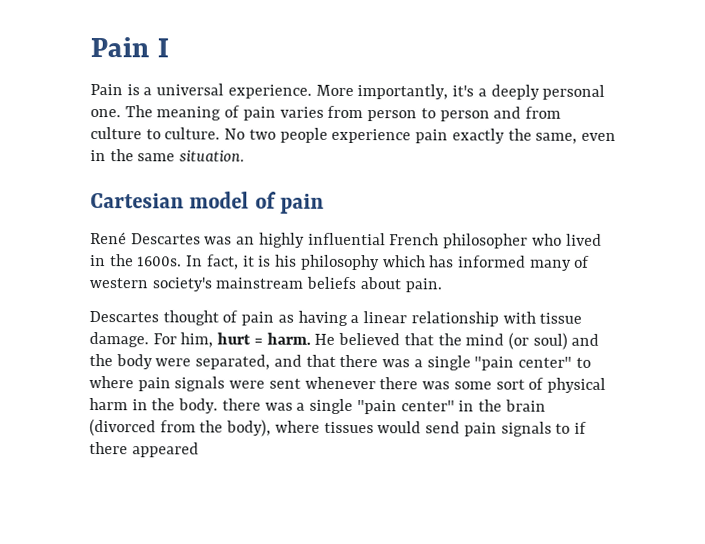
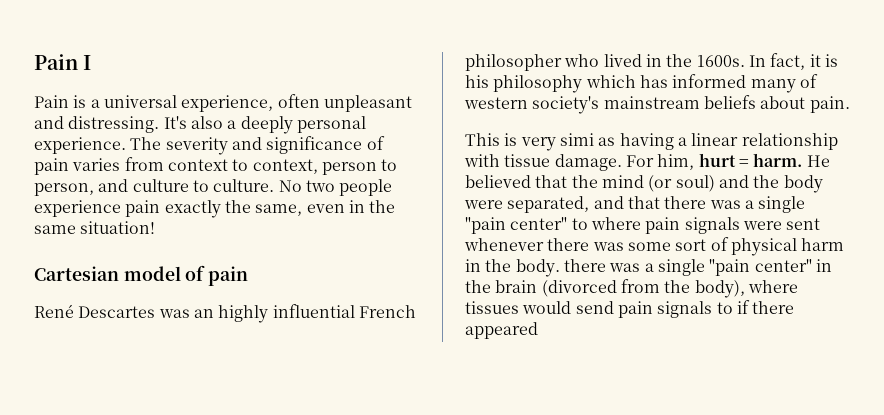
[227,84,606,100] [90,105,561,122] experience. More importantly, it's a deeply personal one. The meaning of pain varies from person to person and from -> [181,94,412,112] [34,116,366,134] [34,136,385,155] [34,157,398,175] [34,179,129,196] experience, often unpleasant and distressing. It's also a deeply personal experience. The severity and significance of pain varies from context to context, person to person, and
[179,150,246,162] situation. -> [80,221,156,234] situation!
[89,310,275,326] Descartes thought of pain -> [465,133,594,151] This is very simi

